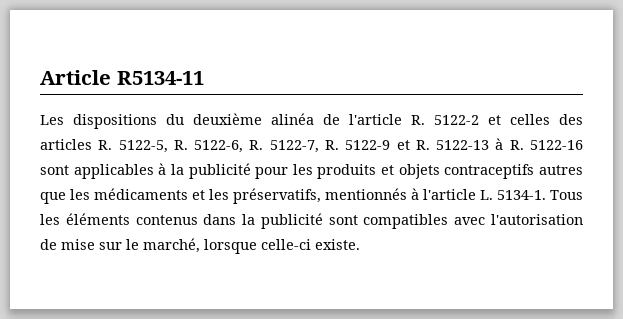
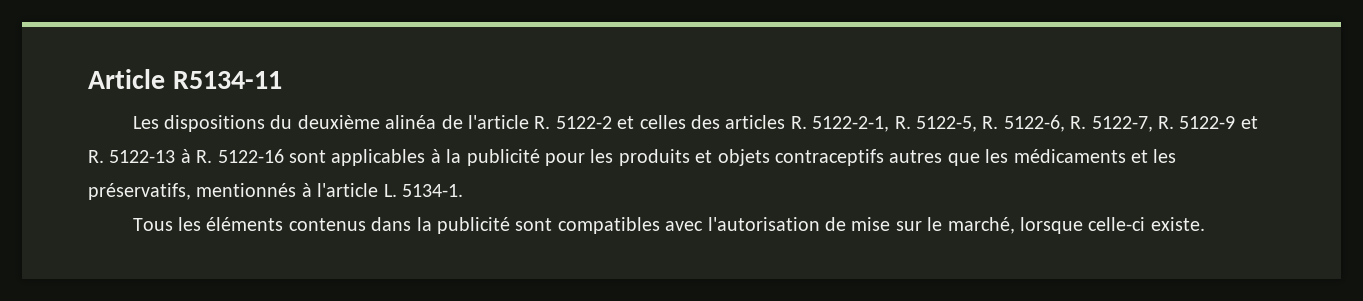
(113, 145) none -> [812,116,911,132] 5122-2-1, R.
(546, 195) none -> (463, 190) //

